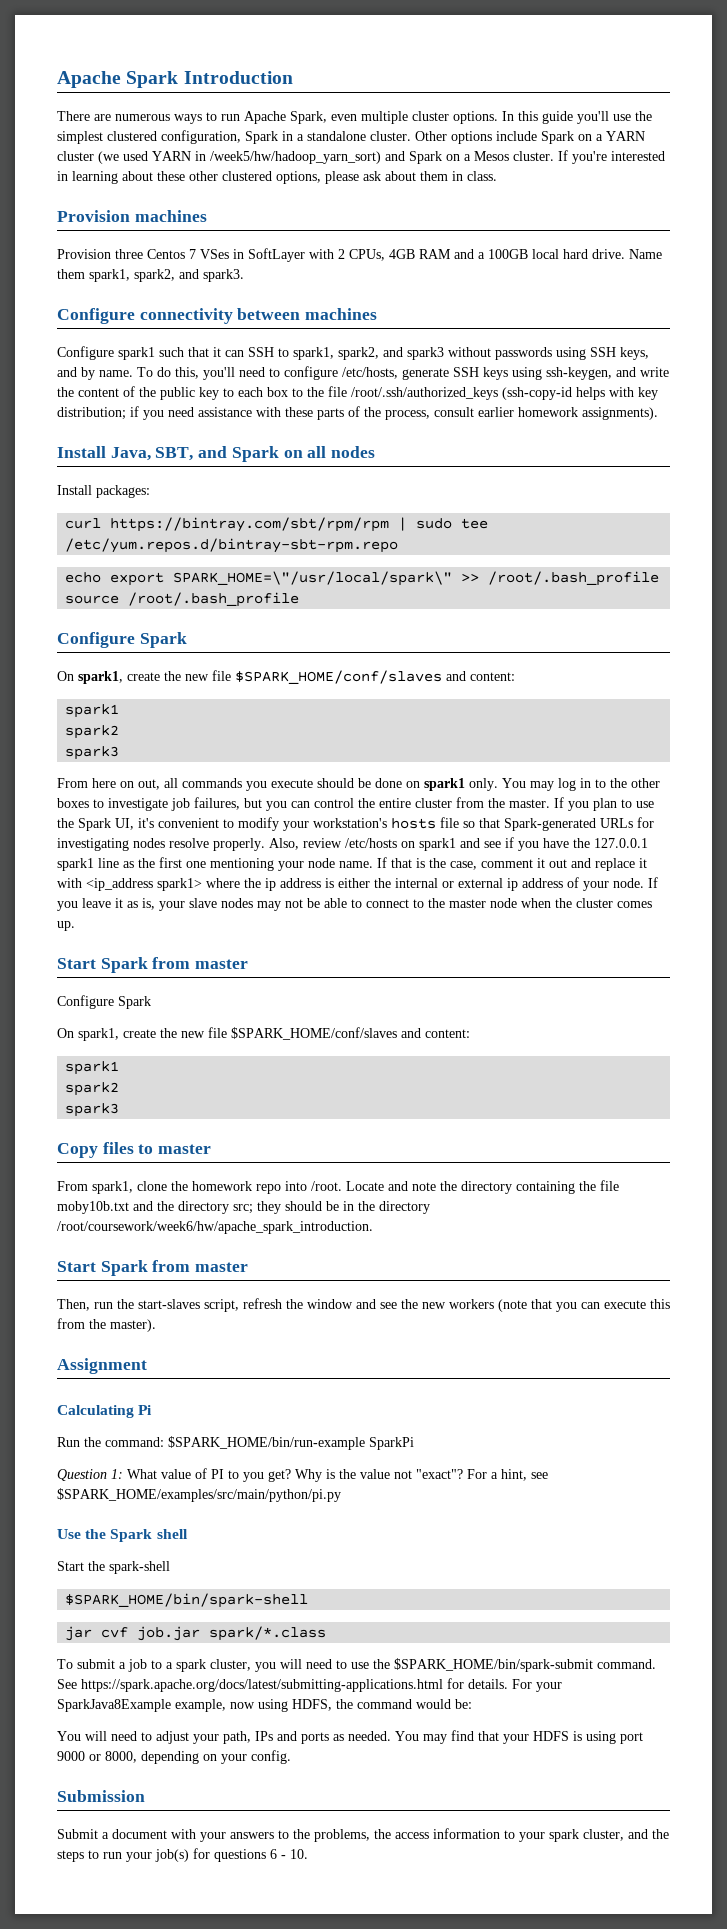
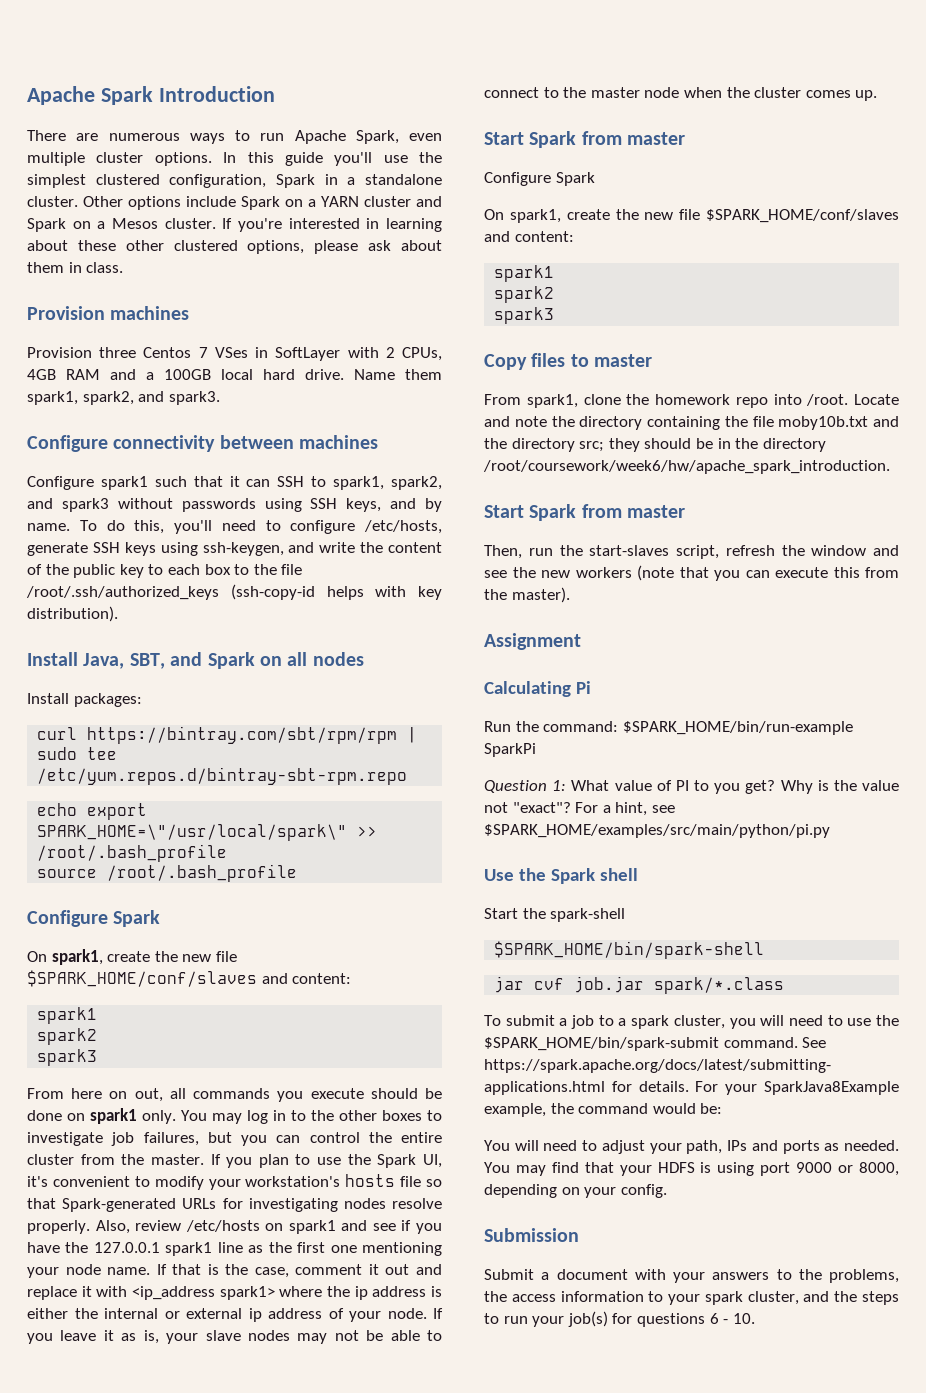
[98,151,381,164] (we used YARN in /week5/hw/hadoop_yarn_sort) -> (411, 201) none
[57,406,658,420] distribution; if you need assistance with these parts of the process, consult earlier homework assignments). -> [27,606,118,622] distribution).
[230,1699,332,1712] now using HDFS, -> (546, 1110) none

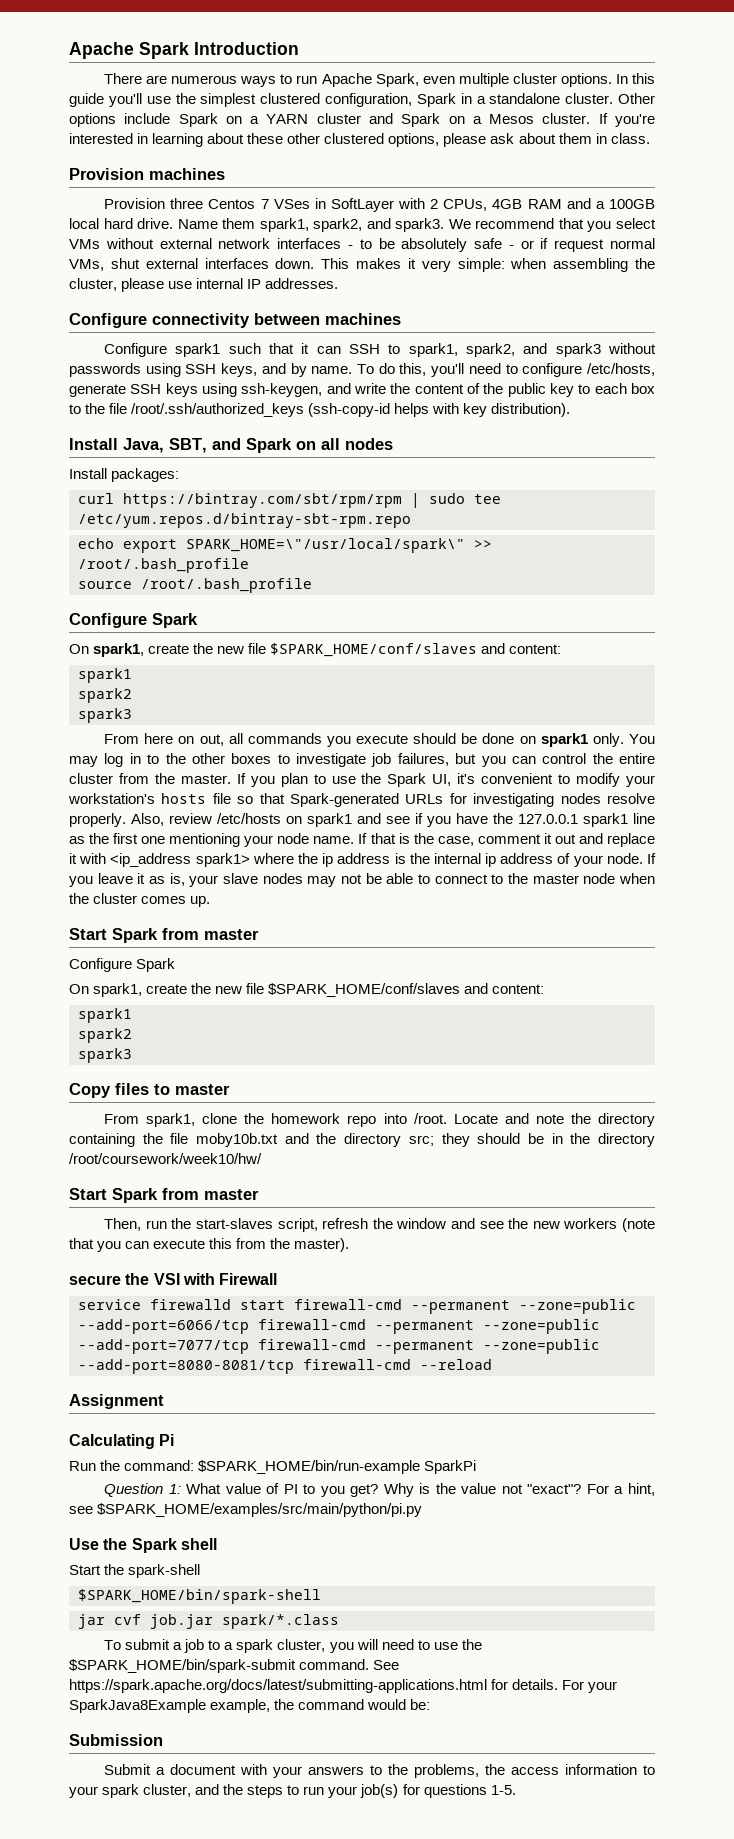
(220, 398) none -> [448,218,657,232] [69,238,655,252] [69,258,655,272] [69,278,339,292] We recommend that you select VMs without external network interfaces - to be absolutely safe - or if request normal VMs, shut external interfaces down. This makes it very simple: when assembling the cluster, please use internal IP addresses.
[27,1308,68,1319] either -> (406, 858) none
[164,1308,242,1319] or external -> (481, 858) none
[483,460,890,474] /root/coursework/week6/hw/apache_spark_introduction. -> [69,1153,262,1164] /root/coursework/week10/hw/
(570, 595) none -> [69,1273,278,1285] [78,1299,636,1314] [78,1319,600,1334] [78,1339,600,1354] [78,1359,492,1374] // secure the VSI with Firewall // service firewalld start firewall-cmd --permanent --zone=public --add-port=6066/tcp firewall-cmd --permanent --zone=public --add-port=7077/tcp firewall-cmd --permanent --zone=public --add-port=8080-8081/tcp firewall-cmd --reload
[484,1140,899,1154] [484,1162,900,1176] [484,1184,667,1198] // You will need to adjust your path, IPs and ports as needed. You may find that your HDFS is using port 9000 or 8000, depending on your config. -> (431, 1704) none
[709,1313,755,1324] 6 - 10. -> [490,1785,516,1795] 1-5.

